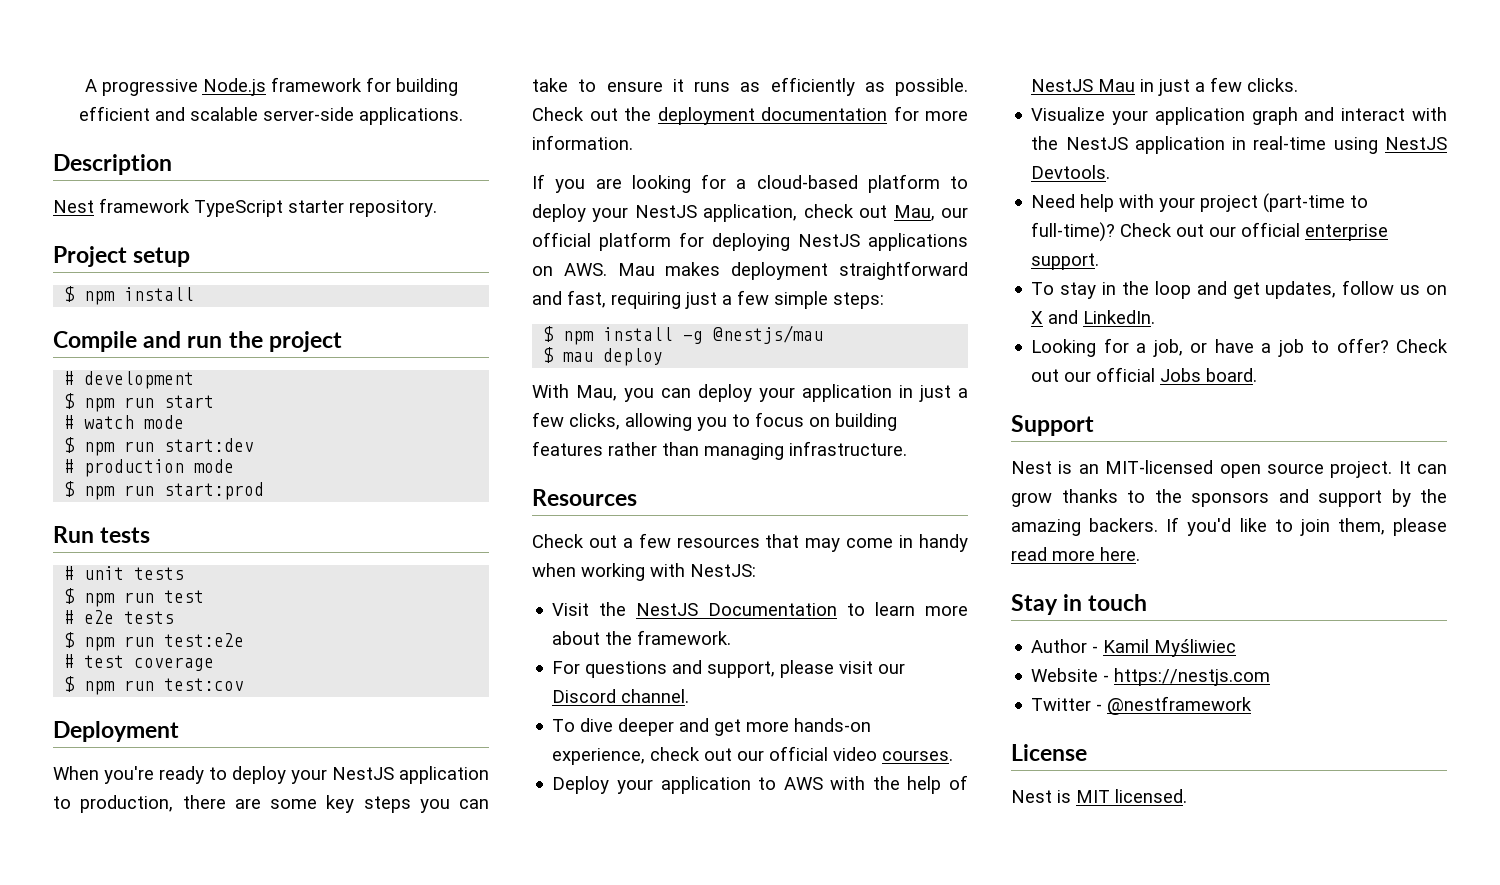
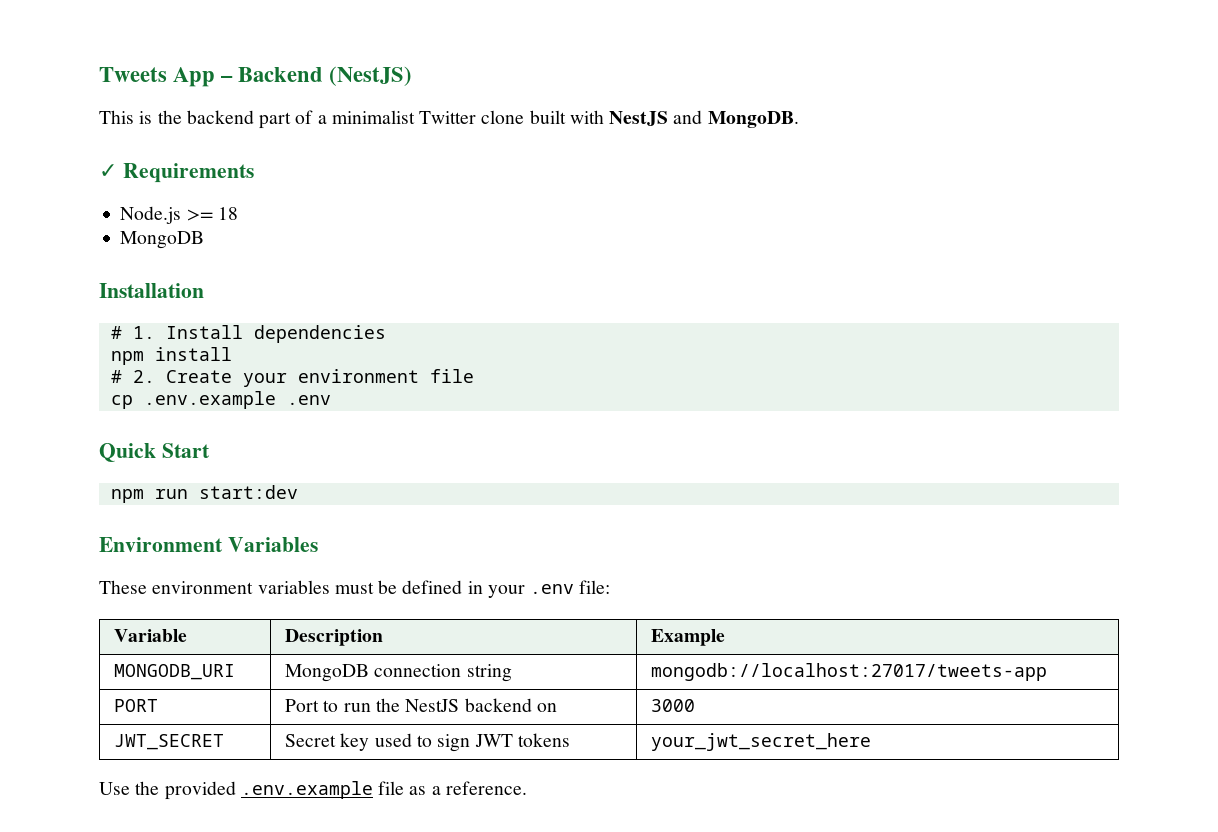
[84,77,458,96] [79,106,463,125] [53,154,172,175] [53,198,437,217] [53,246,191,267] [64,286,195,305] [53,331,342,352] [64,371,195,389] [64,393,215,412] [64,415,185,429] [64,437,255,456] [64,459,235,477] [64,481,265,500] [53,526,151,543] [64,566,185,580] [64,588,205,607] [64,610,175,624] [64,632,245,651] [64,654,215,671] [64,676,245,695] [53,721,179,742] [53,766,489,784] [53,795,489,813] [532,77,968,96] [532,106,968,125] [532,135,633,150] [532,174,968,193] [532,204,968,222] [532,232,968,251] [532,261,968,280] [532,290,884,309] [543,325,824,345] [543,347,664,366] [532,384,968,402] [532,412,897,431] [532,441,907,460] [532,489,637,506] [532,533,969,552] [532,563,756,581] [552,602,968,616] [552,630,732,645] [552,660,906,678] [552,689,690,703] [552,718,872,736] [552,746,954,765] [552,775,968,794] [1031,77,1299,96] [1031,107,1447,125] [1031,136,1447,154] [1031,165,1111,179] [1031,193,1369,213] [1031,222,1389,242] [1031,253,1100,270] [1031,280,1447,299] [1031,310,1156,324] [1031,338,1448,357] [1031,367,1258,382] [1011,415,1094,436] [1011,460,1447,478] [1011,489,1447,507] [1011,517,1447,536] [1011,547,1140,561] [1011,594,1148,615] [1031,639,1237,657] [1031,668,1271,686] [1031,696,1253,715] [1011,744,1087,761] [1011,789,1187,803] A progressive Node.js framework for building efficient and scalable server-side applications. // Description // Nest framework TypeScript starter repository. // Project setup // $ npm install // Compile and run the project // # development // $ npm run start // # watch mode // $ npm run start:dev // # production mode // $ npm run start:prod // Run tests // # unit tests // $ npm run test // # e2e tests // $ npm run test:e2e // # test coverage // $ npm run test:cov // Deployment // When you're ready to deploy your NestJS application to production, there are some key steps you can take to ensure it runs as efficiently as possible. Check out the deployment documentation for more information. // If you are looking for a cloud-based platform to deploy your NestJS application, check out Mau, our official platform for deploying NestJS applications on AWS. Mau makes deployment straightforward and fast, requiring just a few simple steps: // $ npm install -g @nestjs/mau // $ mau deploy // With Mau, you can deploy your application in just a few clicks, allowing you to focus on building features rather than managing infrastructure. // Resources // Check out a few resources that may come in handy when working with NestJS: // Visit the NestJS Documentation to learn more about the framework. // For questions and support, please visit our Discord channel. // To dive deeper and get more hands-on experience, check out our official video courses. // Deploy your application to AWS with the help of NestJS Mau in just a few clicks. // Visualize your application graph and interact with the NestJS application in real-time using NestJS Devtools. // Need help with your project (part-time to full-time)? Check out our official enterprise support. // To stay in the loop and get updates, follow us on X and LinkedIn. // Looking for a job, or have a job to offer? Check out our official Jobs board. // Support // Nest is an MIT-licensed open source project. It can grow thanks to the sponsors and support by the amazing backers. If you'd like to join them, please read more here. // Stay in touch // Author - Kamil Myśliwiec // Website - https://nestjs.com // Twitter - @nestframework // License // Nest is MIT licensed. -> [99,66,413,87] [99,110,799,129] [99,163,254,183] [120,206,238,224] [120,231,205,249] [99,283,204,298] [110,325,386,343] [110,347,232,365] [110,369,474,387] [110,391,331,409] [99,443,210,462] [110,485,298,503] [99,537,318,552] [99,580,611,598] [114,629,188,642] [285,629,384,646] [651,629,726,646] [114,664,236,680] [285,664,512,682] [651,663,1048,681] [114,699,159,712] [285,698,557,712] [651,699,696,712] [114,734,225,750] [285,733,570,752] [651,733,872,751] [99,781,527,800] Tweets App – Backend (NestJS) // This is the backend part of a minimalist Twitter clone built with NestJS and MongoDB. // ✓ Requirements // Node.js >= 18 // MongoDB // Installation // # 1. Install dependencies // npm install // # 2. Create your environment file // cp .env.example .env // Quick Start // npm run start:dev // Environment Variables // These environment variables must be defined in your .env file: // Variable | Description | Example // MONGODB_URI | MongoDB connection string | mongodb://localhost:27017/tweets-app // PORT | Port to run the NestJS backend on | 3000 // JWT_SECRET | Secret key used to sign JWT tokens | your_jwt_secret_here // Use the provided .env.example file as a reference.

